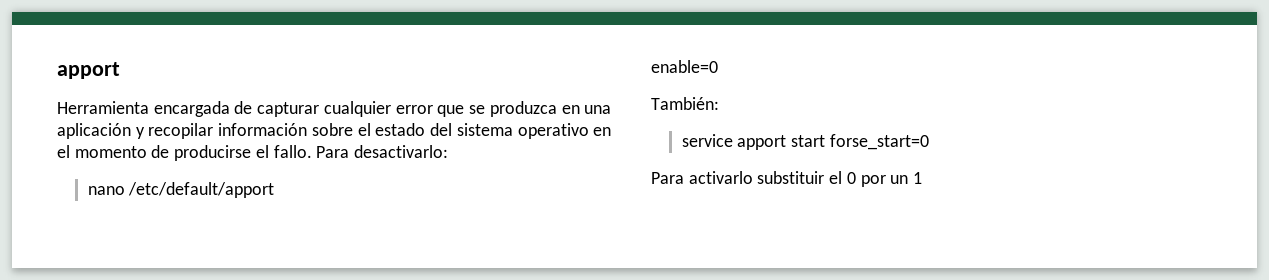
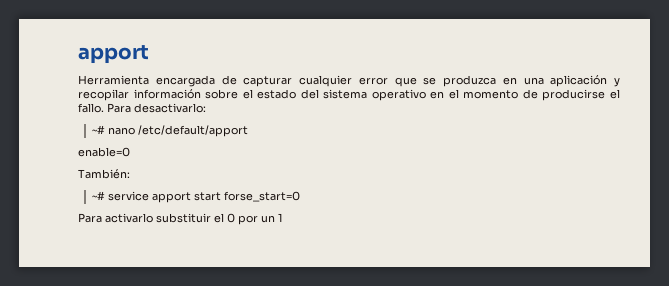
(449, 151) none -> [92,125,106,134] ~#
(719, 103) none -> [92,191,106,200] ~#

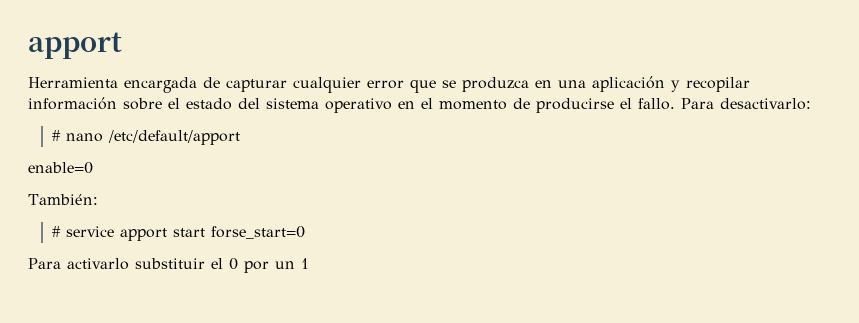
[92,125,106,134] ~# -> [52,130,62,141] #
[92,191,106,200] ~# -> [52,226,62,237] #

